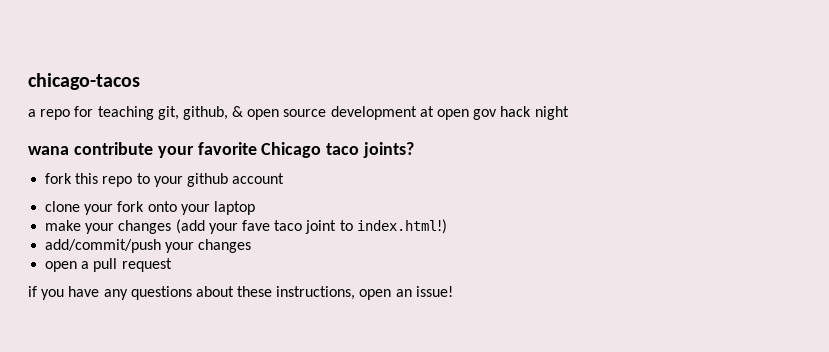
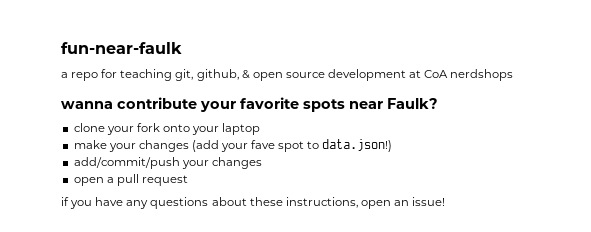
[28,73,140,90] chicago-tacos -> [61,42,182,54] fun-near-faulk
[437,106,569,120] [28,142,415,158] [45,173,285,187] open gov hack night // wana contribute your favorite Chicago taco joints? // fork this repo to your github account -> [424,69,514,81] [61,97,438,112] CoA nerdshops // wanna contribute your favorite spots near Faulk?
[274,219,447,234] taco joint to index.html!) -> [278,139,393,152] spot to data.json!)

